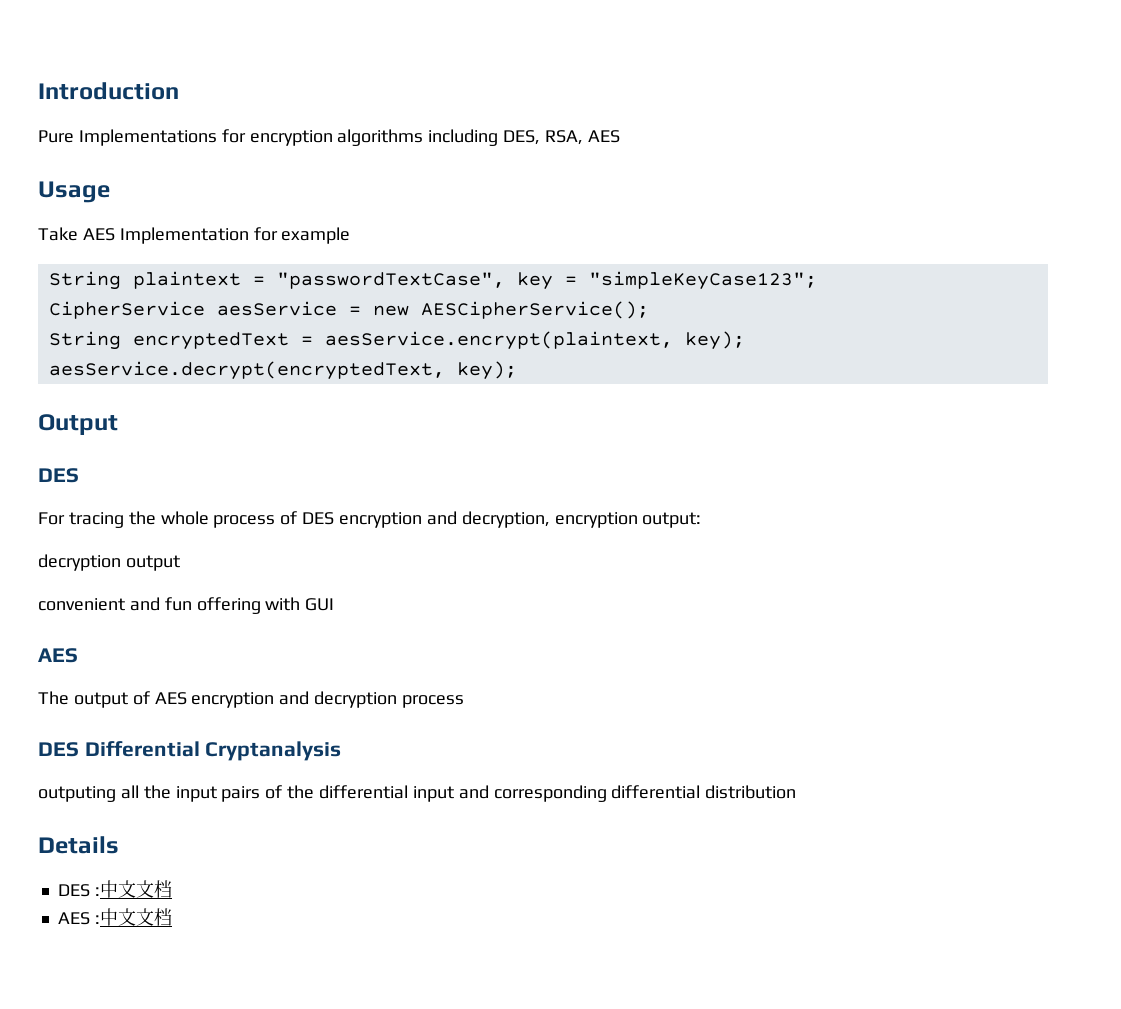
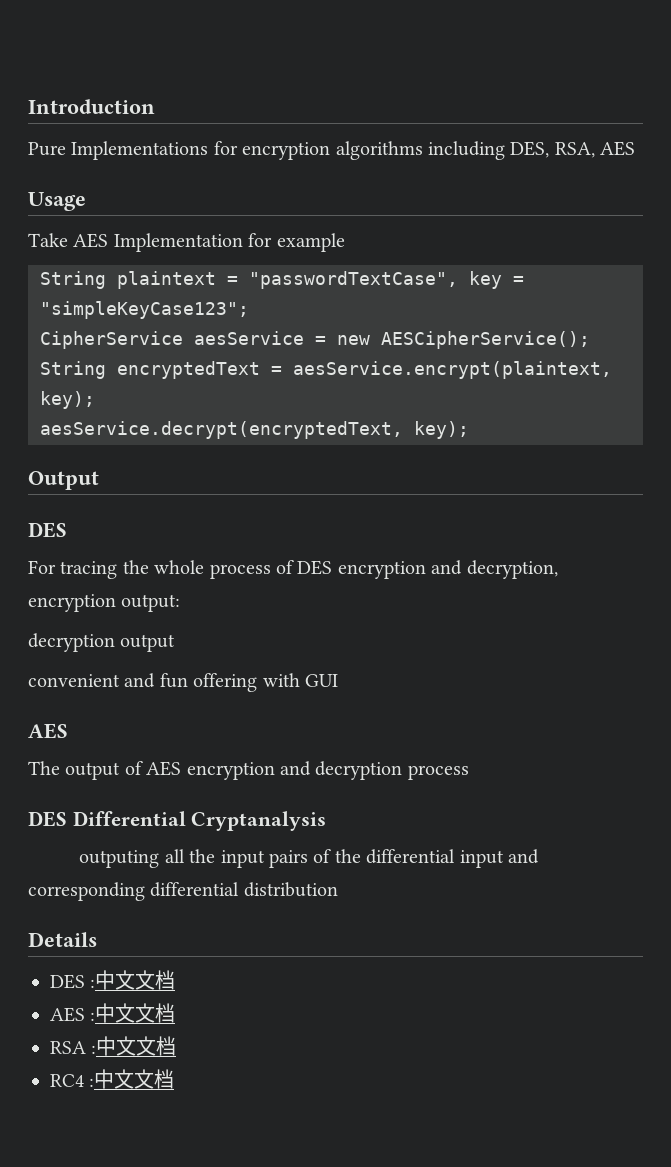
(172, 917) none -> [50,1036,177,1056] [50,1069,175,1089] // RSA :中文文档 // RC4 :中文文档

